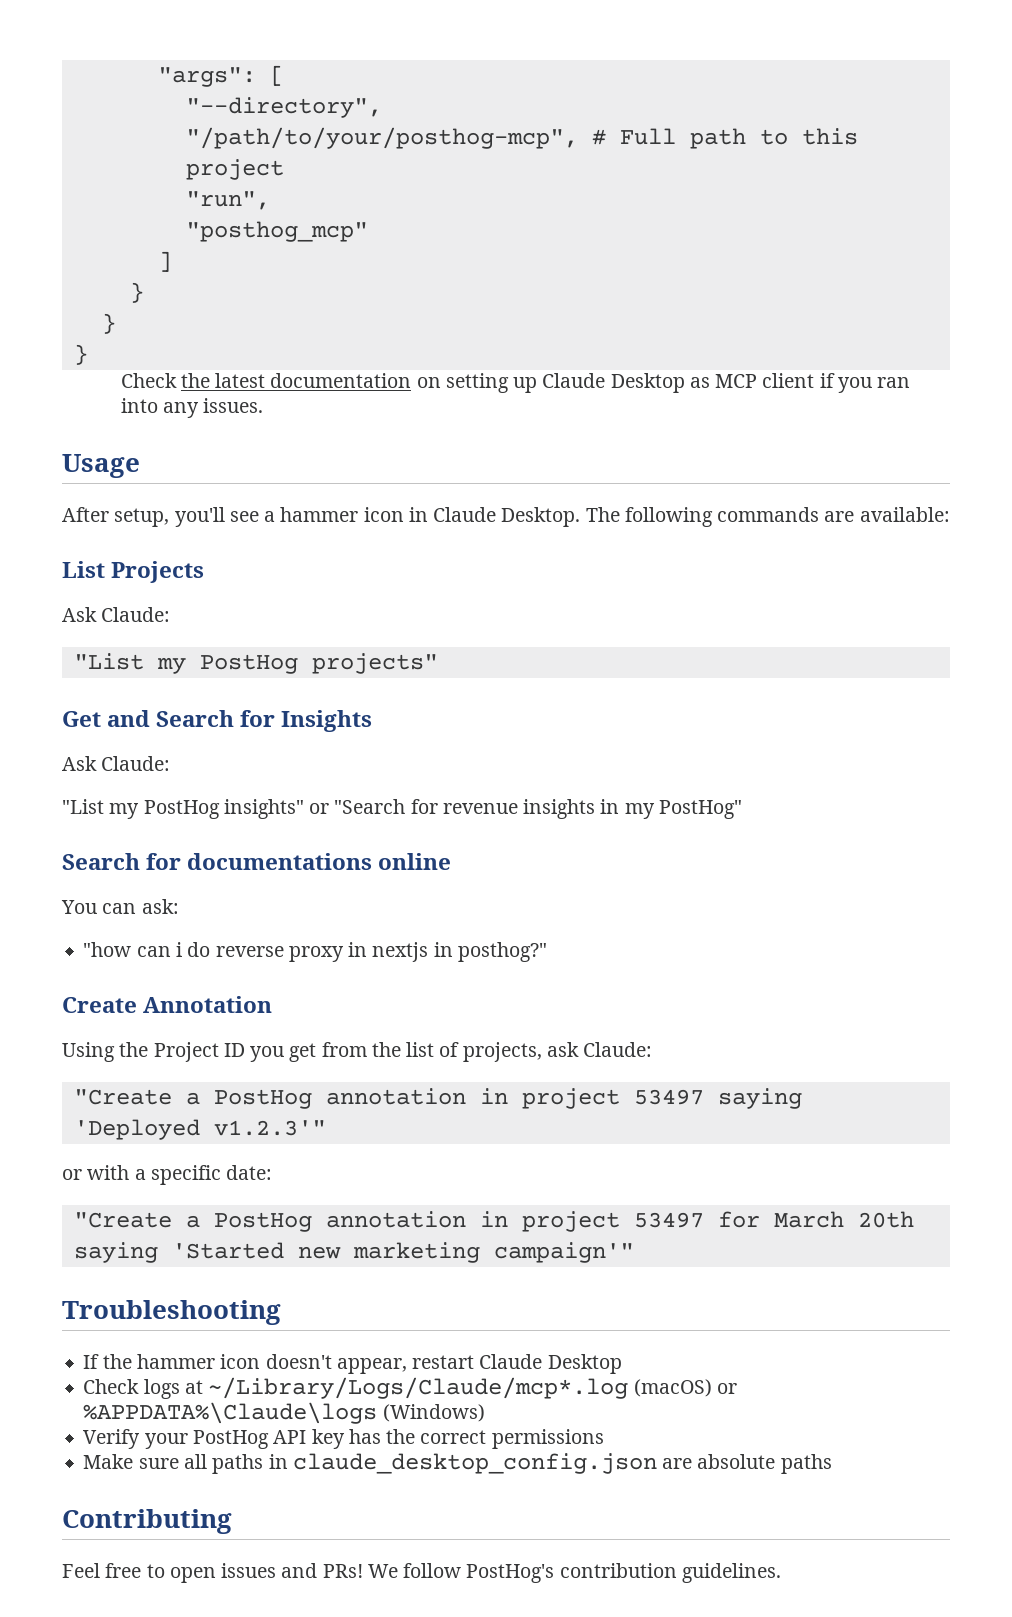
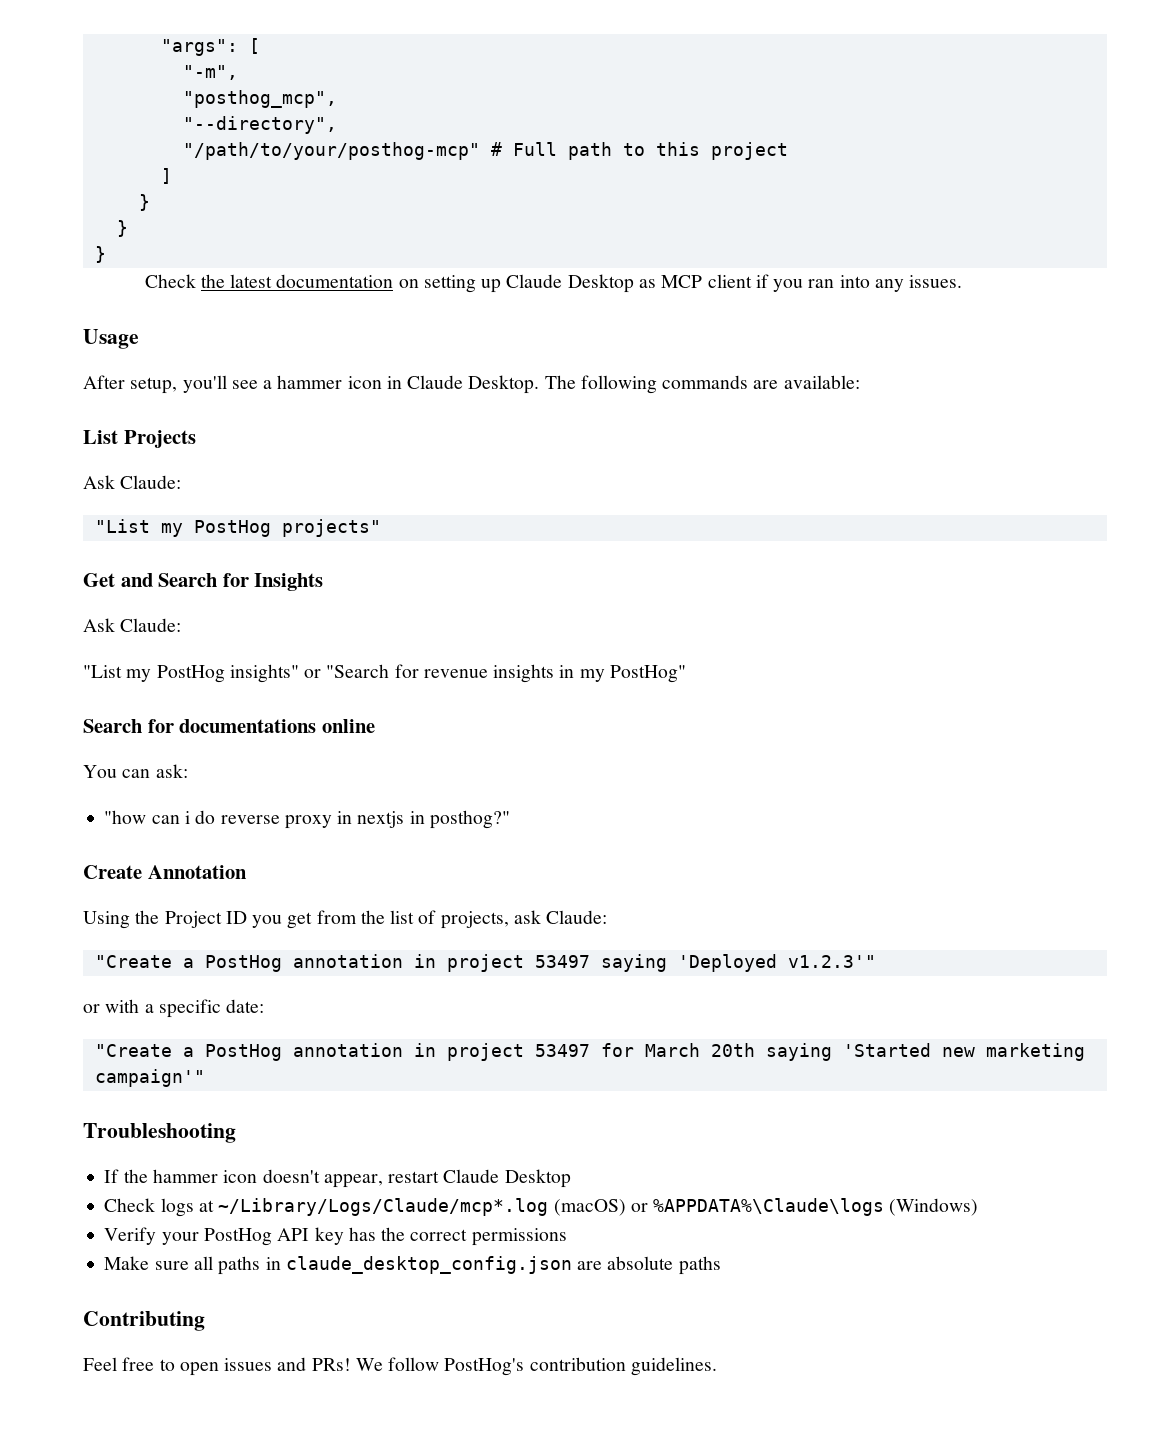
(284, 75) none -> [182,65,238,80] [182,90,337,108] // "-m", // "posthog_mcp",
[185,127,578,149] "/path/to/your/posthog-mcp", -> [182,142,480,160] "/path/to/your/posthog-mcp"
[185,191,270,210] [185,221,368,242] // "run", // "posthog_mcp" -> (788, 151) none

